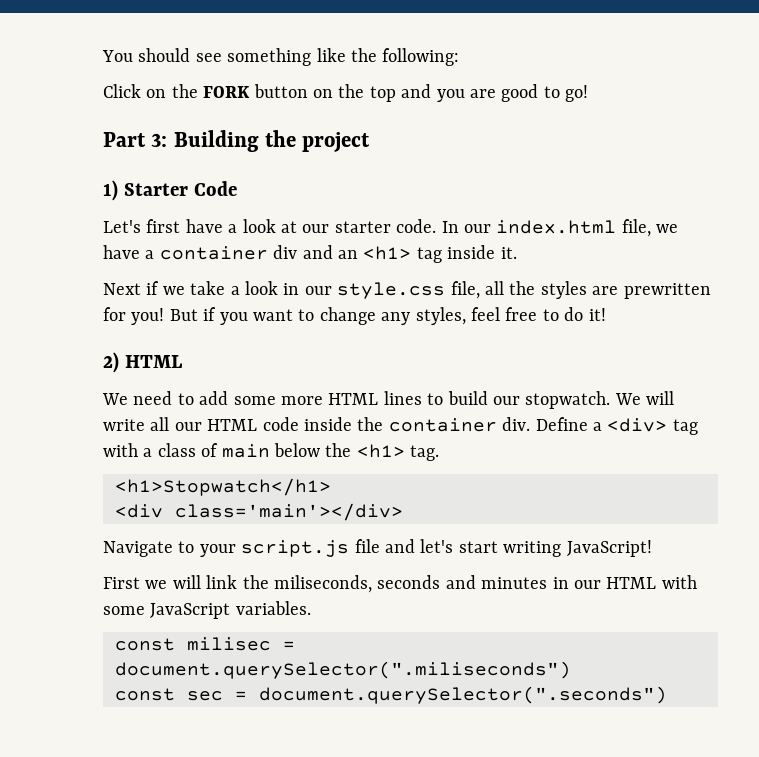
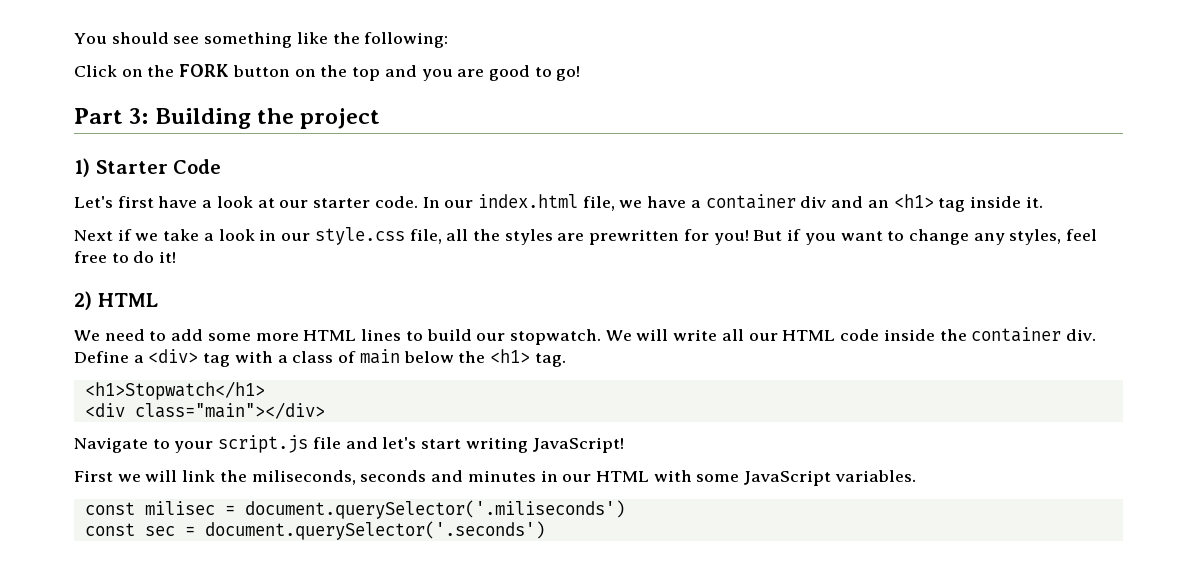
[175,503,403,521] class='main'></div> -> [134,402,325,419] class="main"></div>
[115,661,571,679] document.querySelector(".miliseconds") -> [244,500,625,519] document.querySelector('.miliseconds')
[259,686,667,704] document.querySelector(".seconds") -> [204,521,545,540] document.querySelector('.seconds')

